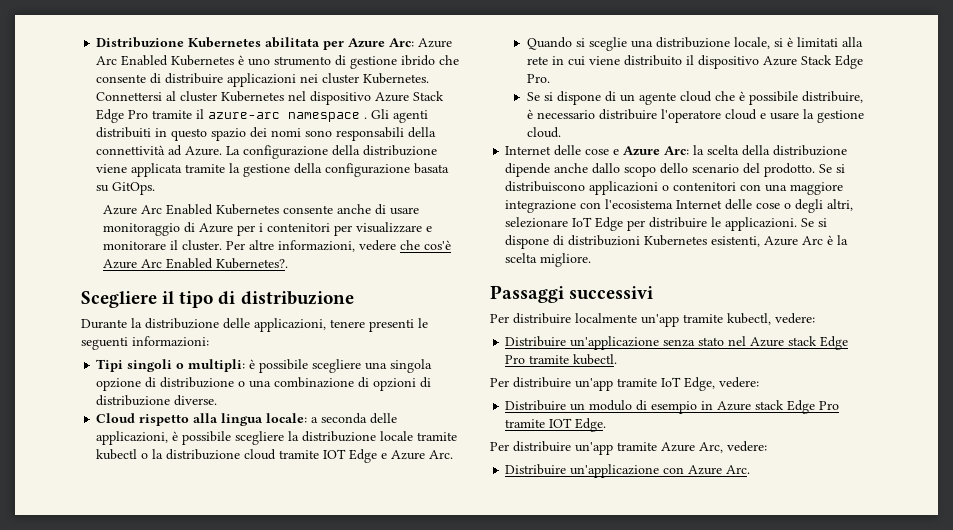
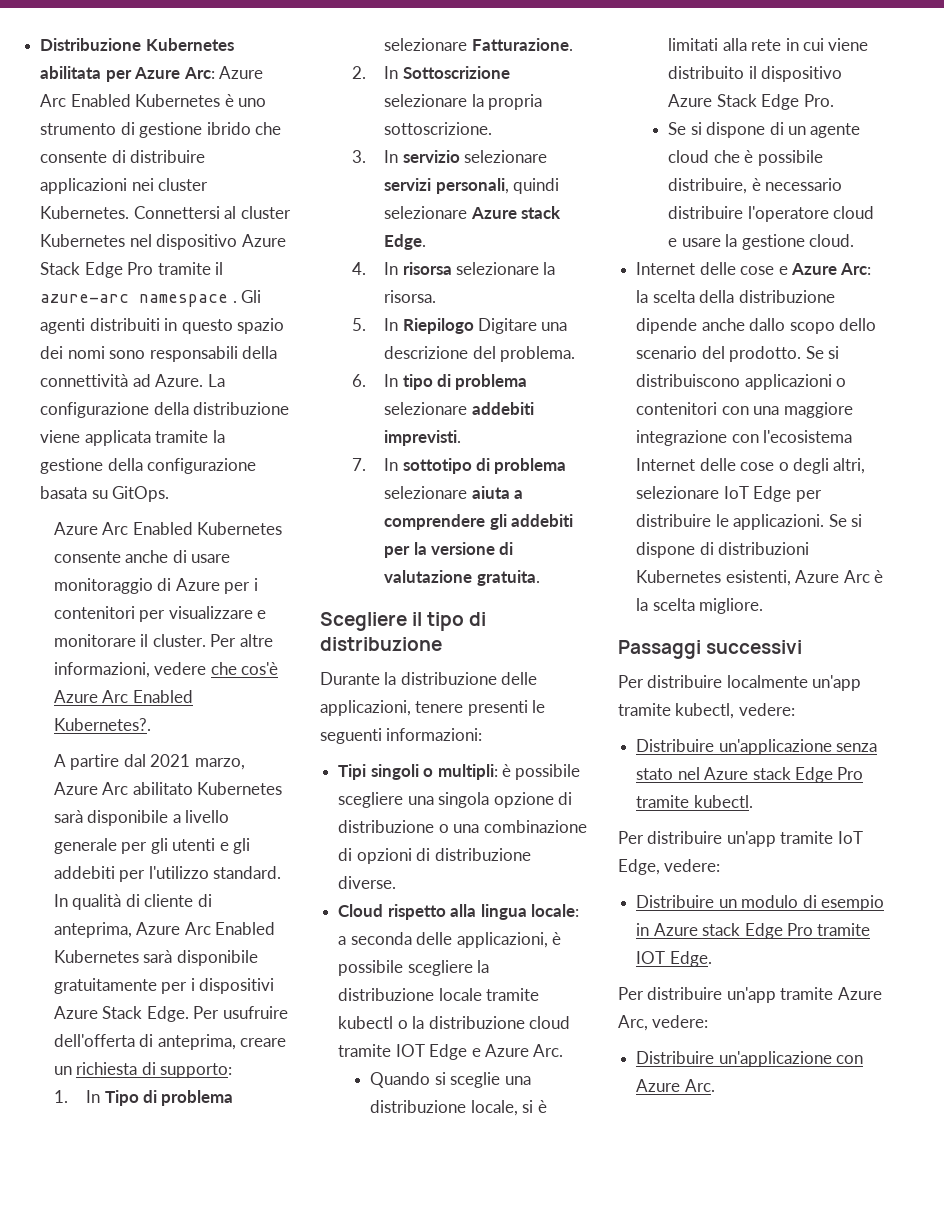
(288, 263) none -> [54,754,245,770] [54,782,283,795] [54,810,230,826] [54,838,251,854] [54,866,282,882] [54,894,212,910] [54,922,276,938] [54,950,258,966] [54,978,275,994] [54,1006,288,1022] [54,1034,287,1050] [54,1062,233,1078] [54,1090,234,1106] [384,38,573,51] [352,66,510,79] [384,94,542,110] [384,122,493,135] [352,150,547,163] [384,178,559,194] [384,206,561,219] [384,234,427,250] [352,262,556,275] [384,290,437,303] [352,318,568,334] [384,346,575,362] [352,374,528,390] [384,402,534,415] [384,430,462,446] [352,458,567,474] [384,486,523,499] [384,514,573,530] [384,542,514,558] [384,570,540,586] // A partire dal 2021 marzo, Azure Arc abilitato Kubernetes sarà disponibile a livello generale per gli utenti e gli addebiti per l'utilizzo standard. In qualità di cliente di anteprima, Azure Arc Enabled Kubernetes sarà disponibile gratuitamente per i dispositivi Azure Stack Edge. Per usufruire dell'offerta di anteprima, creare un richiesta di supporto: // 1. In Tipo di problema selezionare Fatturazione. // 2. In Sottoscrizione selezionare la propria sottoscrizione. // 3. In servizio selezionare servizi personali, quindi selezionare Azure stack Edge. // 4. In risorsa selezionare la risorsa. // 5. In Riepilogo Digitare una descrizione del problema. // 6. In tipo di problema selezionare addebiti imprevisti. // 7. In sottotipo di problema selezionare aiuta a comprendere gli addebiti per la versione di valutazione gratuita.

